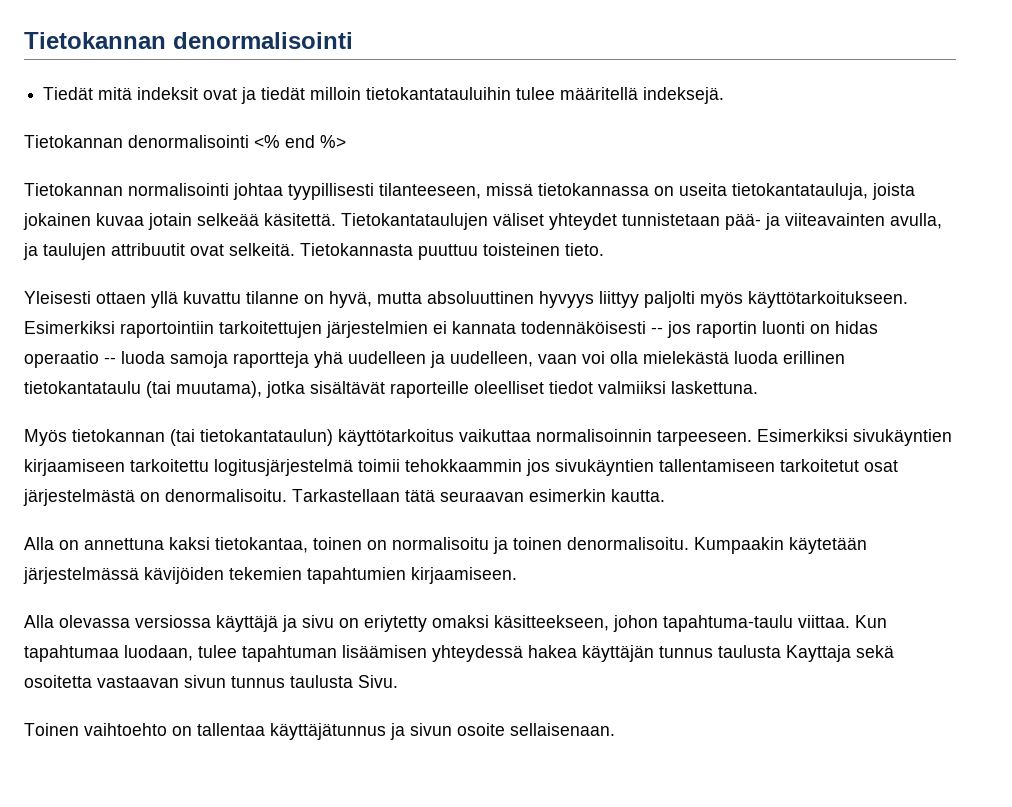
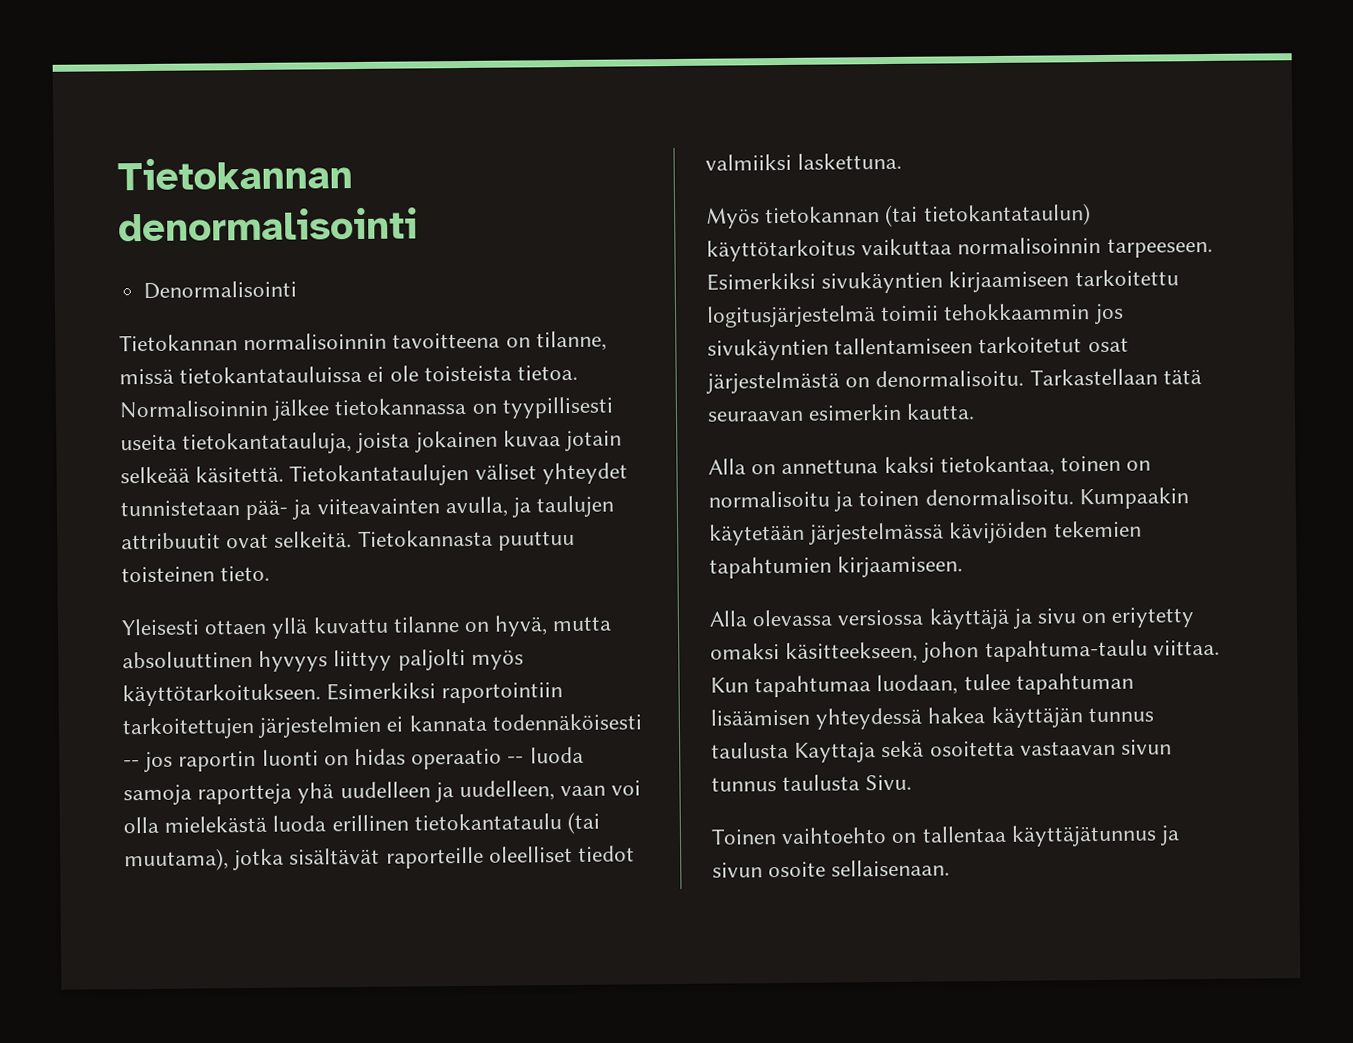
[43,87,725,104] [24,135,346,148] [24,183,533,200] Tiedät mitä indeksit ovat ja tiedät milloin tietokantatauluihin tulee määritellä indeksejä. // Tietokannan denormalisointi <% end %> // Tietokannan normalisointi johtaa tyypillisesti tilanteeseen, missä -> [143,280,298,300] [119,330,607,352] [119,364,579,385] [119,399,331,421] Denormalisointi // Tietokannan normalisoinnin tavoitteena on tilanne, missä tietokantatauluissa ei ole toisteista tietoa. Normalisoinnin jälkee
(674, 191) none -> [501,396,614,419] tyypillisesti

